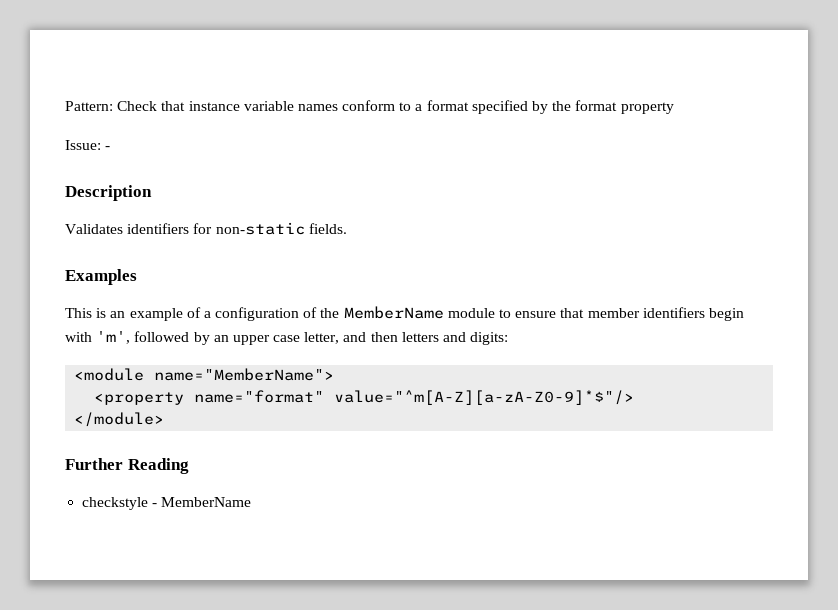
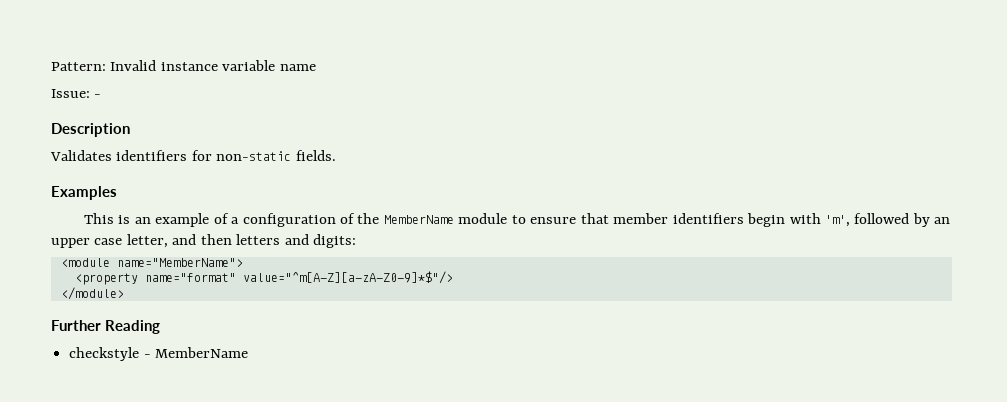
[117,100,674,114] Check that instance variable names conform to a format specified by the format property -> [110,60,316,71] Invalid instance variable name

